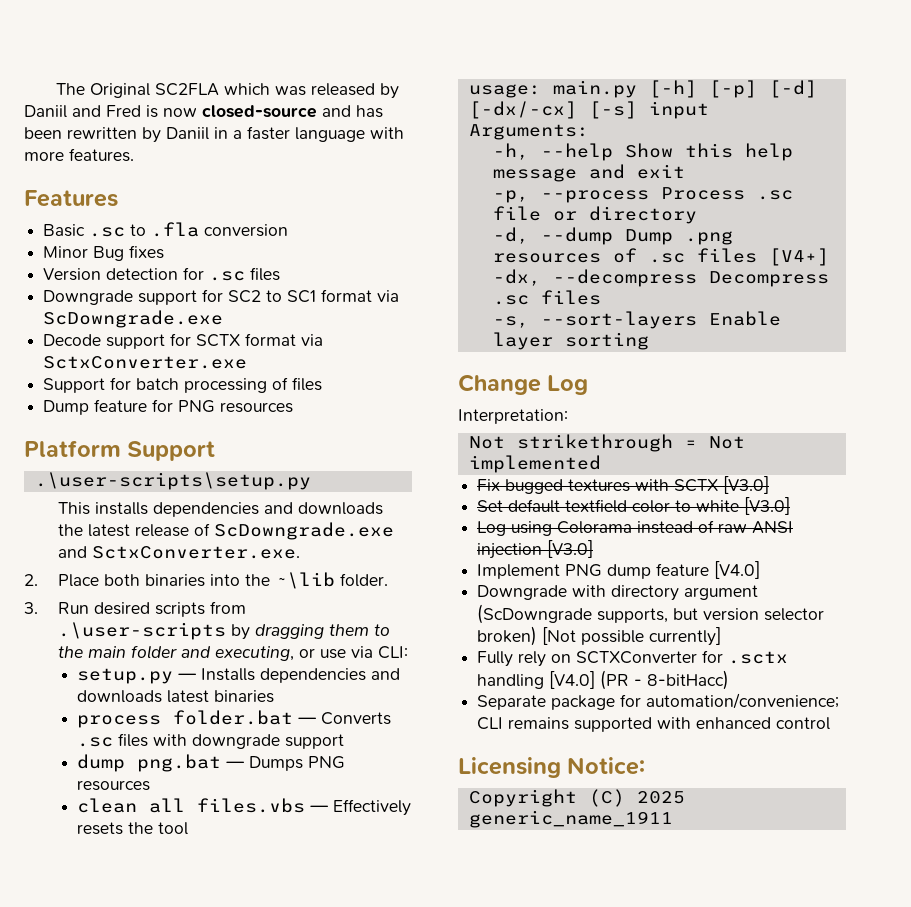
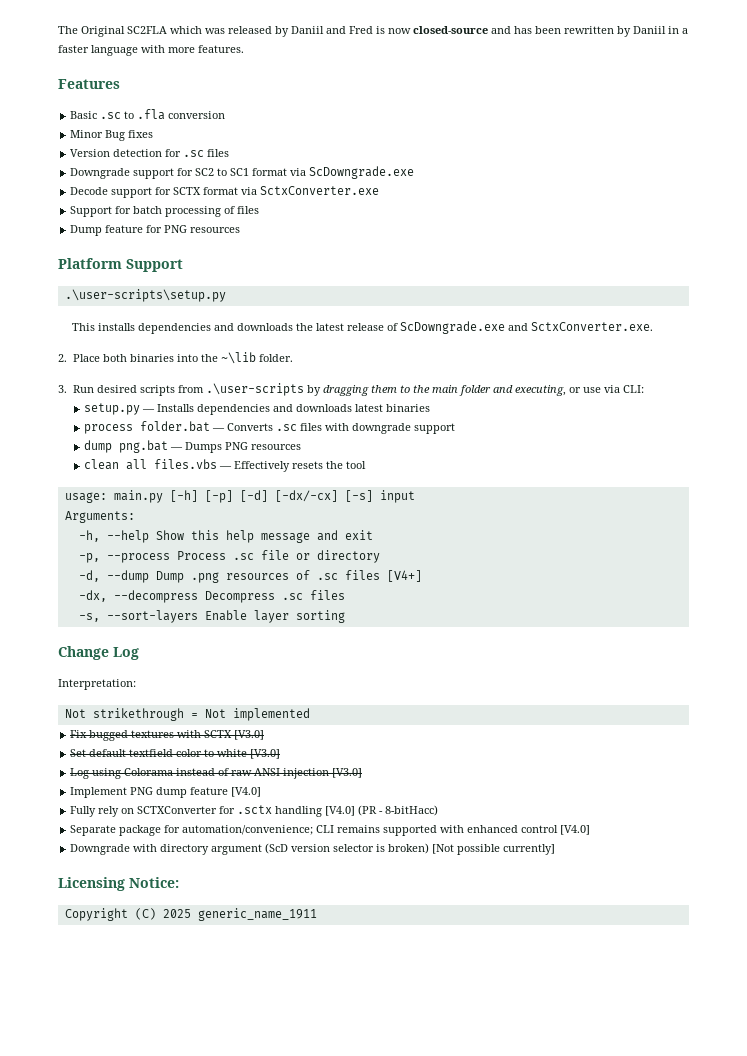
[477,585,759,601] [477,604,825,624] [477,626,722,646] // Downgrade with directory argument (ScDowngrade supports, but version selector broken) [Not possible currently] -> (262, 792) none
(831, 723) none -> [560,825,591,835] [70,843,556,855] [V4.0] // Downgrade with directory argument (ScD version selector is broken) [Not possible currently]

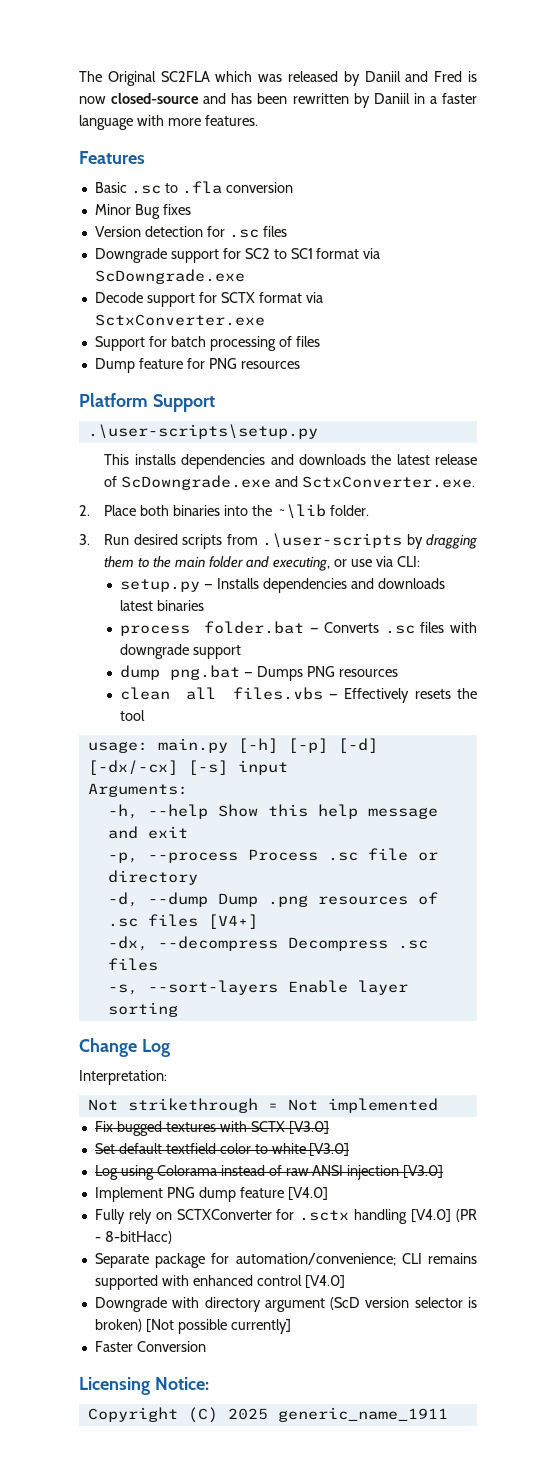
(556, 849) none -> [94,1341,206,1352] // Faster Conversion

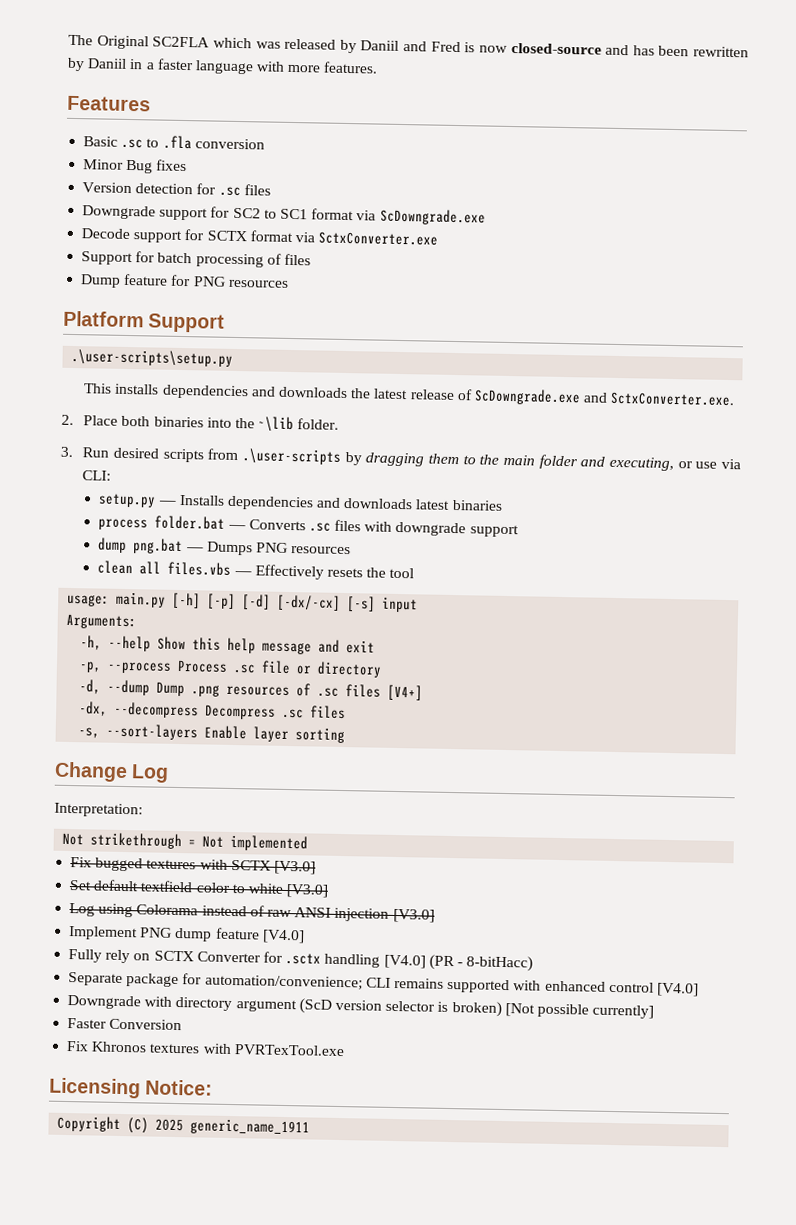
[176,1209,272,1220] SCTXConverter -> [153,950,261,963] SCTX Converter
(206, 1346) none -> [66,1041,345,1057] // Fix Khronos textures with PVRTexTool.exe

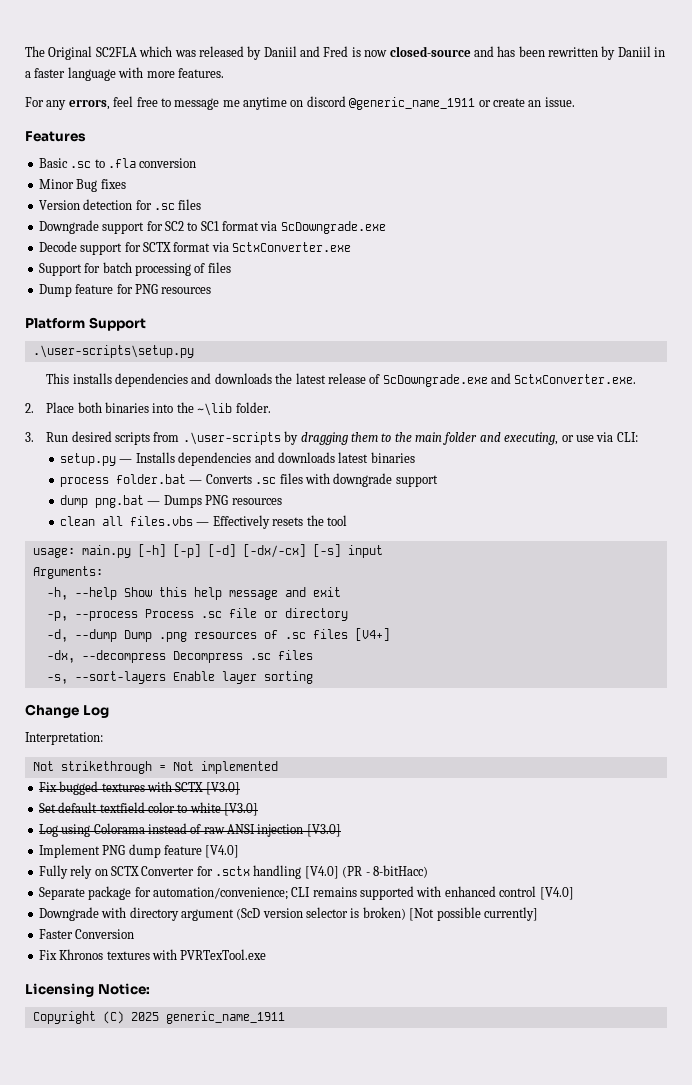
(379, 67) none -> [25,96,575,110] // For any errors, feel free to message me anytime on discord @generic_name_1911 or create an issue.

